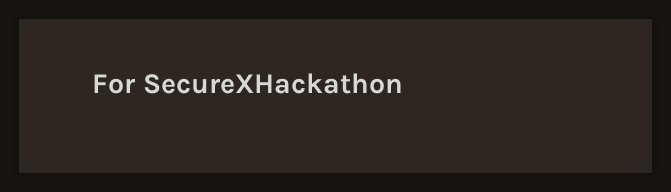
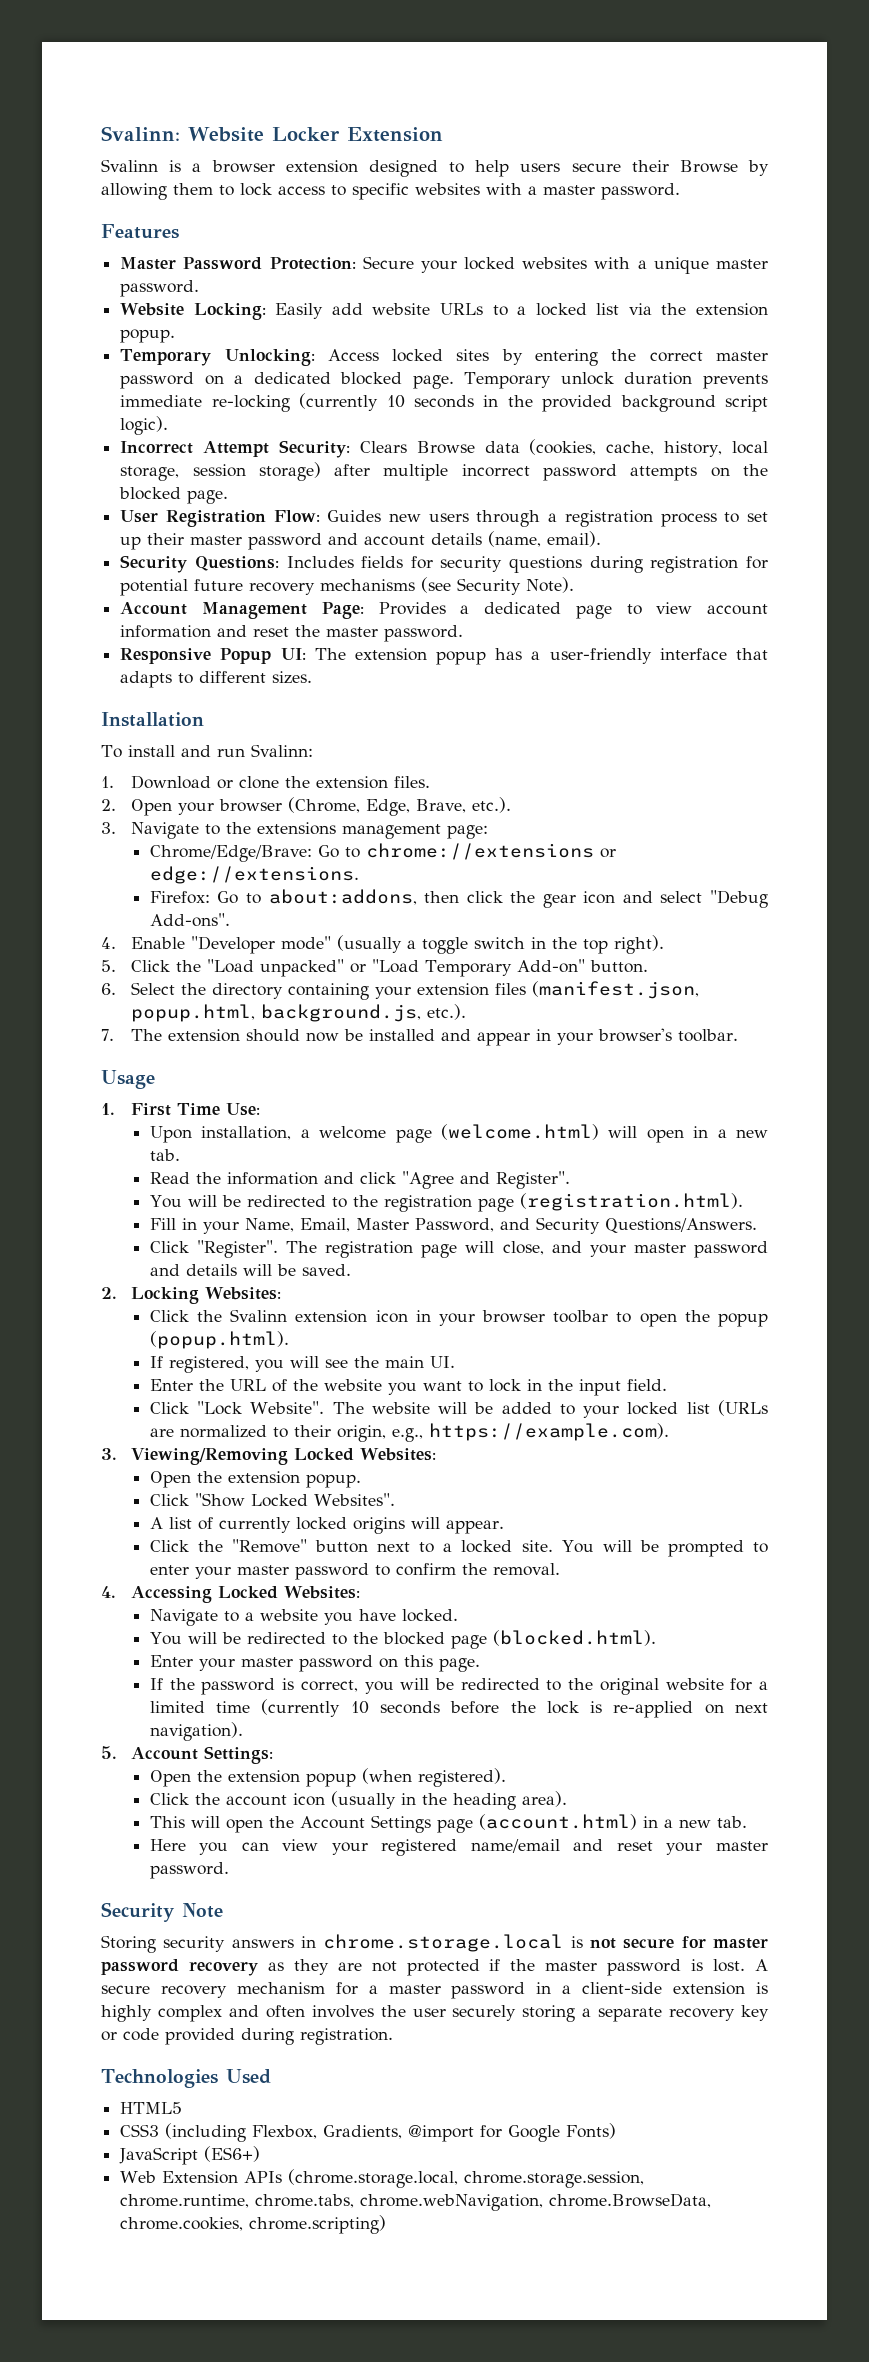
[92,73,403,94] For SecureXHackathon -> [101,126,443,142] [101,159,769,177] [101,183,680,200] [101,224,179,239] [120,256,768,274] [120,280,200,297] [120,303,768,320] [120,329,176,343] [120,349,768,366] [120,372,769,389] [120,393,769,412] [120,416,169,435] [120,439,768,458] [120,462,768,481] [119,487,229,504] [120,510,768,527] [120,531,602,550] [120,555,769,573] [120,577,575,596] [120,602,768,619] [120,625,464,642] [120,648,768,665] [120,671,313,688] [101,712,204,727] [101,744,313,758] [101,775,430,789] [101,797,511,816] [101,822,488,839] [149,843,616,862] [149,866,359,884] [149,889,768,908] [149,913,230,927] [101,935,664,954] [101,959,648,977] [101,981,699,1000] [130,1004,466,1022] [101,1028,738,1046] [101,1070,155,1089] [101,1103,260,1116] [149,1124,768,1143] [149,1149,180,1161] [149,1171,570,1189] [149,1193,743,1212] [149,1217,757,1234] [149,1240,768,1258] [149,1264,351,1276] [101,1287,281,1304] [149,1309,768,1327] [149,1331,289,1349] [149,1356,455,1373] [149,1379,667,1396] [149,1400,768,1418] [149,1423,669,1442] [101,1448,436,1465] [149,1471,361,1488] [149,1493,395,1507] [149,1517,504,1534] [149,1539,768,1557] [149,1563,560,1580] [101,1586,360,1603] [149,1609,458,1626] [149,1630,656,1649] [149,1655,480,1672] [149,1678,768,1695] [149,1699,768,1718] [149,1722,243,1741] [101,1746,273,1764] [149,1768,506,1787] [149,1791,567,1810] [149,1814,747,1833] [149,1839,768,1856] [149,1862,229,1879] [101,1902,223,1922] [101,1934,769,1953] [101,1959,768,1976] [101,1982,769,1999] [101,2005,769,2022] [101,2028,393,2045] [101,2069,271,2088] [120,2102,183,2114] [120,2123,617,2142] [119,2146,261,2165] [120,2169,645,2188] [120,2193,712,2211] [120,2215,387,2234] Svalinn: Website Locker Extension // Svalinn is a browser extension designed to help users secure their Browse by allowing them to lock access to specific websites with a master password. // Features // Master Password Protection: Secure your locked websites with a unique master password. // Website Locking: Easily add website URLs to a locked list via the extension popup. // Temporary Unlocking: Access locked sites by entering the correct master password on a dedicated blocked page. Temporary unlock duration prevents immediate re-locking (currently 10 seconds in the provided background script logic). // Incorrect Attempt Security: Clears Browse data (cookies, cache, history, local storage, session storage) after multiple incorrect password attempts on the blocked page. // User Registration Flow: Guides new users through a registration process to set up their master password and account details (name, email). // Security Questions: Includes fields for security questions during registration for potential future recovery mechanisms (see Security Note). // Account Management Page: Provides a dedicated page to view account information and reset the master password. // Responsive Popup UI: The extension popup has a user-friendly interface that adapts to different sizes. // Installation // To install and run Svalinn: // 1. Download or clone the extension files. // 2. Open your browser (Chrome, Edge, Brave, etc.). // 3. Navigate to the extensions management page: // Chrome/Edge/Brave: Go to chrome://extensions or edge://extensions. // Firefox: Go to about:addons, then click the gear icon and select "Debug Add-ons". // 4. Enable "Developer mode" (usually a toggle switch in the top right). // 5. Click the "Load unpacked" or "Load Temporary Add-on" button. // 6. Select the directory containing your extension files (manifest.json, popup.html, background.js, etc.). // 7. The extension should now be installed and appear in your browser's toolbar. // Usage // 1. First Time Use: // Upon installation, a welcome page (welcome.html) will open in a new tab. // Read the information and click "Agree and Register". // You will be redirected to the registration page (registration.html). // Fill in your Name, Email, Master Password, and Security Questions/Answers. // Click "Register". The registration page will close, and your master password and details will be saved. // 2. Locking Websites: // Click the Svalinn extension icon in your browser toolbar to open the popup (popup.html). // If registered, you will see the main UI. // Enter the URL of the website you want to lock in the input field. // Click "Lock Website". The website will be added to your locked list (URLs are normalized to their origin, e.g., https://example.com). // 3. Viewing/Removing Locked Websites: // Open the extension popup. // Click "Show Locked Websites". // A list of currently locked origins will appear. // Click the "Remove" button next to a locked site. You will be prompted to enter your master password to confirm the removal. // 4. Accessing Locked Websites: // Navigate to a website you have locked. // You will be redirected to the blocked page (blocked.html). // Enter your master password on this page. // If the password is correct, you will be redirected to the original website for a limited time (currently 10 seconds before the lock is re-applied on next navigation). // 5. Account Settings: // Open the extension popup (when registered). // Click the account icon (usually in the heading area). // This will open the Account Settings page (account.html) in a new tab. // Here you can view your registered name/email and reset your master password. // Security Note // Storing security answers in chrome.storage.local is not secure for master password recovery as they are not protected if the master password is lost. A secure recovery mechanism for a master password in a client-side extension is highly complex and often involves the user securely storing a separate recovery key or code provided during registration. // Technologies Used // HTML5 // CSS3 (including Flexbox, Gradients, @import for Google Fonts) // JavaScript (ES6+) // Web Extension APIs (chrome.storage.local, chrome.storage.session, chrome.runtime, chrome.tabs, chrome.webNavigation, chrome.BrowseData, chrome.cookies, chrome.scripting)

